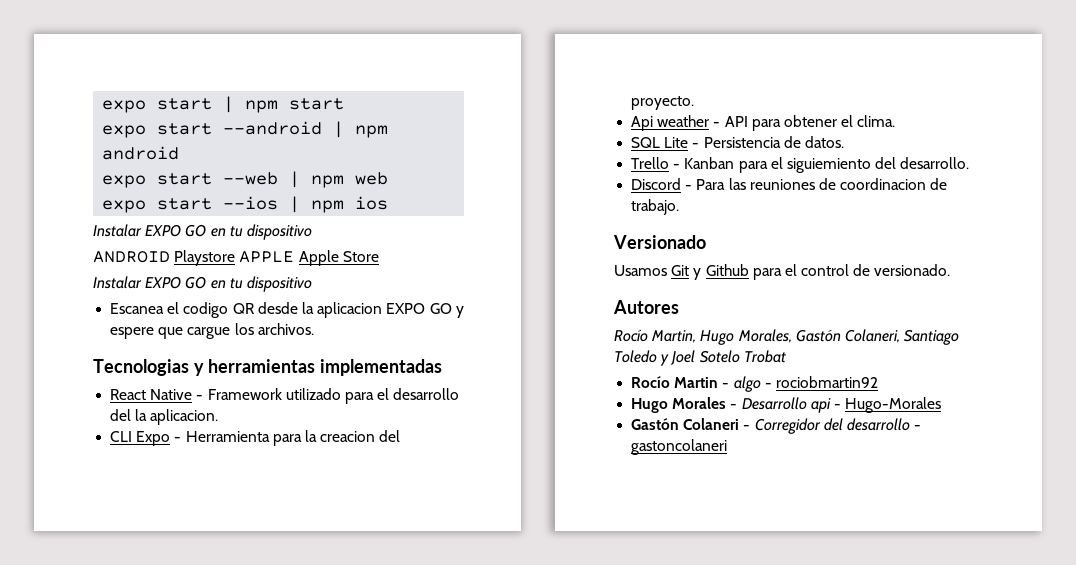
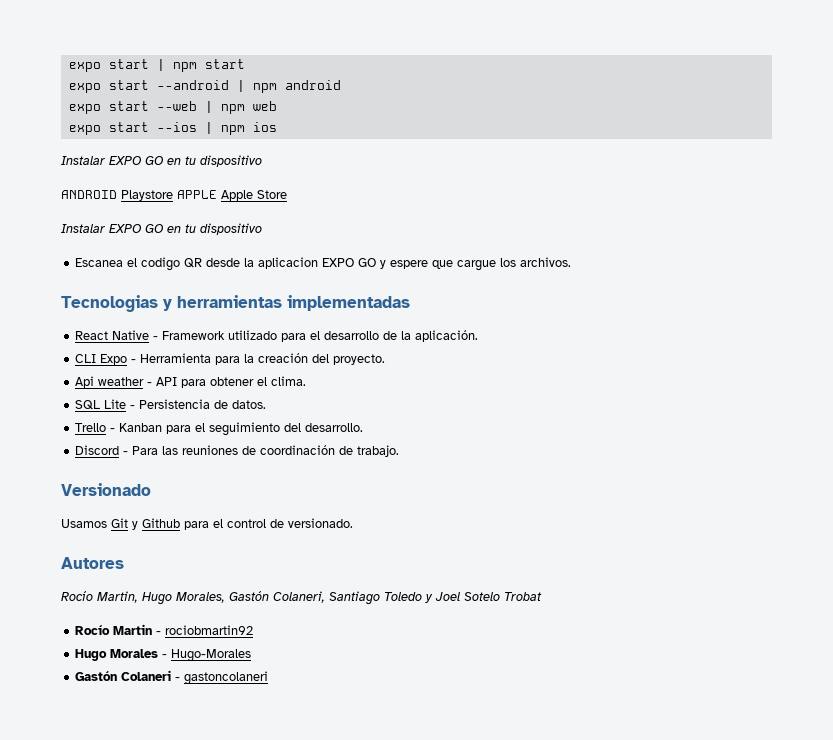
[110,409,219,425] del la aplicacion. -> [383,330,479,342] de la aplicación.
[320,431,376,442] creacion -> [258,353,309,363] creación
[786,158,871,173] siguiemiento -> [209,422,281,436] seguimiento
[840,178,927,190] coordinacion -> [260,445,336,455] coordinación
[733,376,772,392] algo - -> (162, 633) none
[741,397,841,413] Desarrollo api - -> (168, 656) none
[754,418,922,434] Corregidor del desarrollo - -> (181, 679) none

